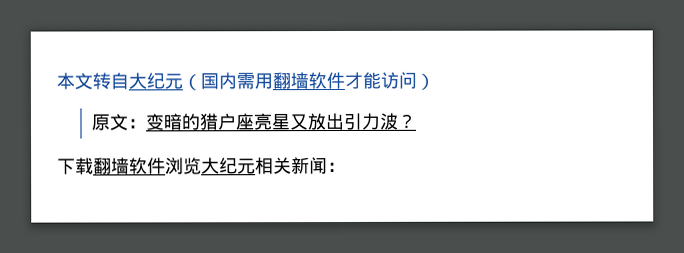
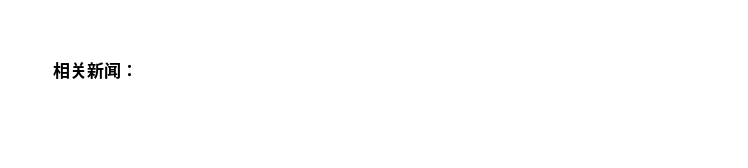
[56,71,435,91] [91,112,418,131] [57,157,256,175] 本文转自大纪元（国内需用翻墙软件才能访问） // 原文：变暗的猎户座亮星又放出引力波？ // 下载翻墙软件浏览大纪元 -> (53, 70) none

